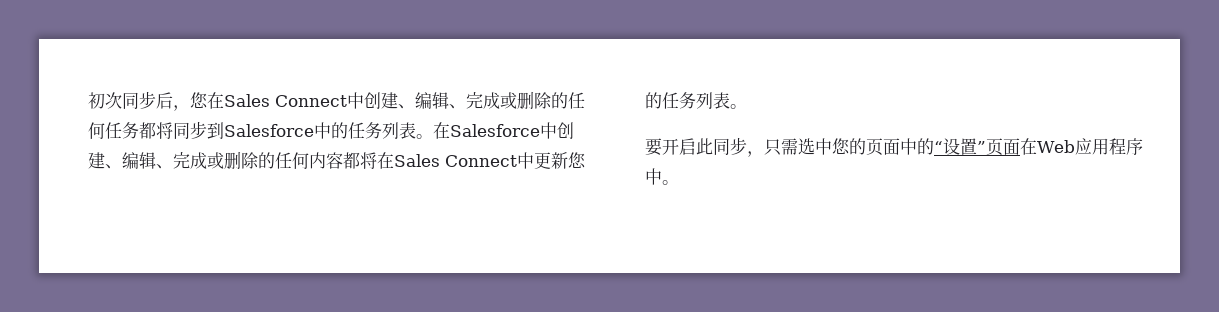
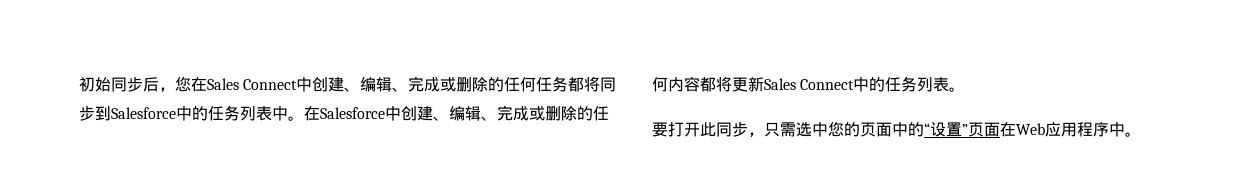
[105,92,122,109] 次 -> [95,77,111,92] 始
(416, 130) none -> [272,106,288,121] 中
[377,152,586,169] 在Sales Connect中更新您 -> [732,76,870,92] 更新Sales Connect中
[662,138,696,155] 开启 -> [668,122,700,137] 打开

